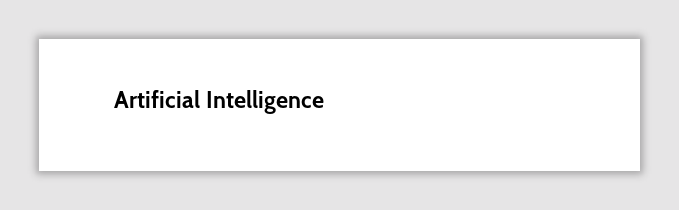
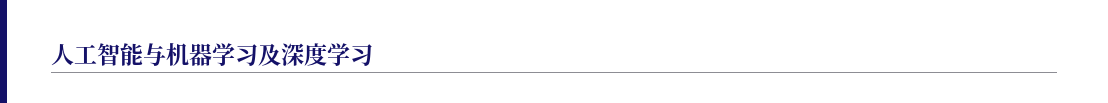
[114,90,325,114] Artificial Intelligence -> [51,43,373,66] 人工智能与机器学习及深度学习

